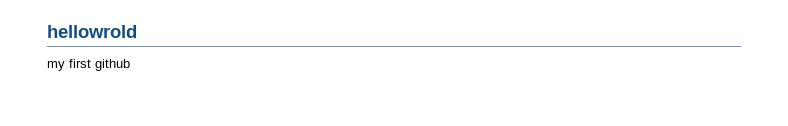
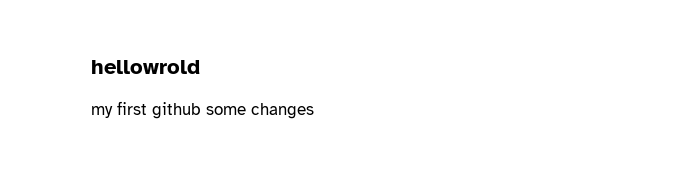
(130, 65) none -> [206,103,314,119] some changes

